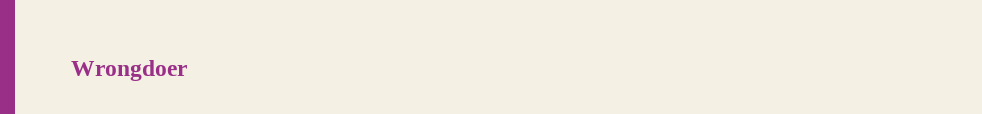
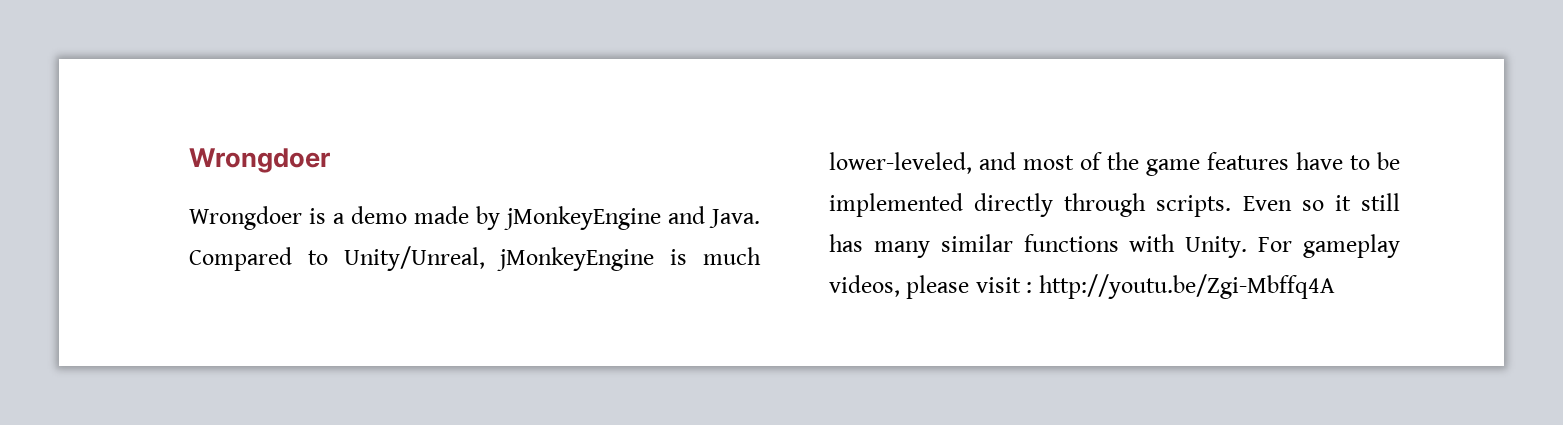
[71,60,187,81] Wrongdoer -> [189,148,330,173] [189,206,760,230] [189,246,761,271] [829,152,1400,176] [829,193,1400,217] [829,234,1400,258] [829,274,1335,299] Wrongdoer // Wrongdoer is a demo made by jMonkeyEngine and Java. Compared to Unity/Unreal, jMonkeyEngine is much lower-leveled, and most of the game features have to be implemented directly through scripts. Even so it still has many similar functions with Unity. For gameplay videos, please visit : http://youtu.be/Zgi-Mbffq4A

